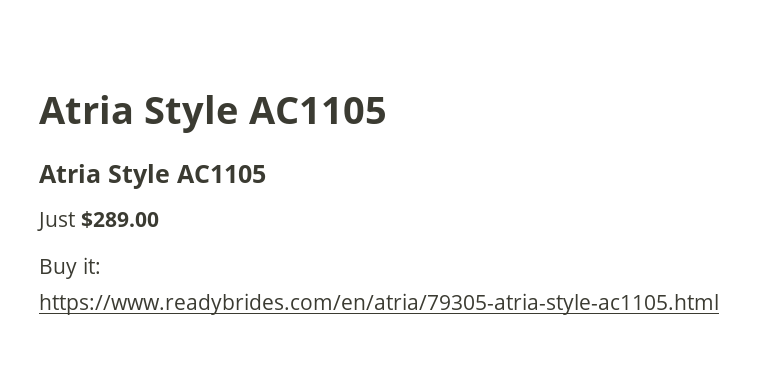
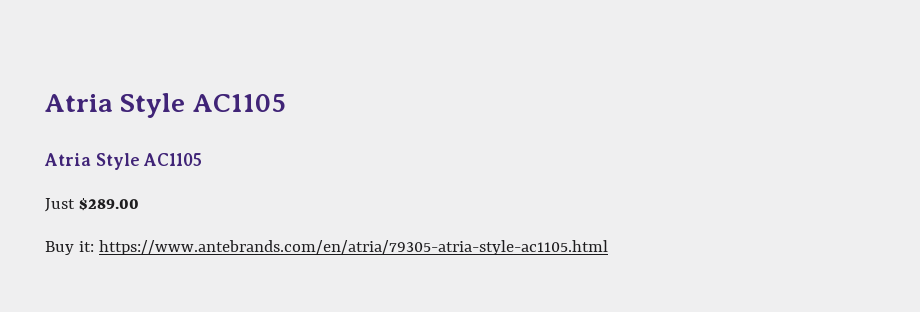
[39,293,719,315] https://www.readybrides.com/en/atria/79305-atria-style-ac1105.html -> [98,240,608,255] https://www.antebrands.com/en/atria/79305-atria-style-ac1105.html

